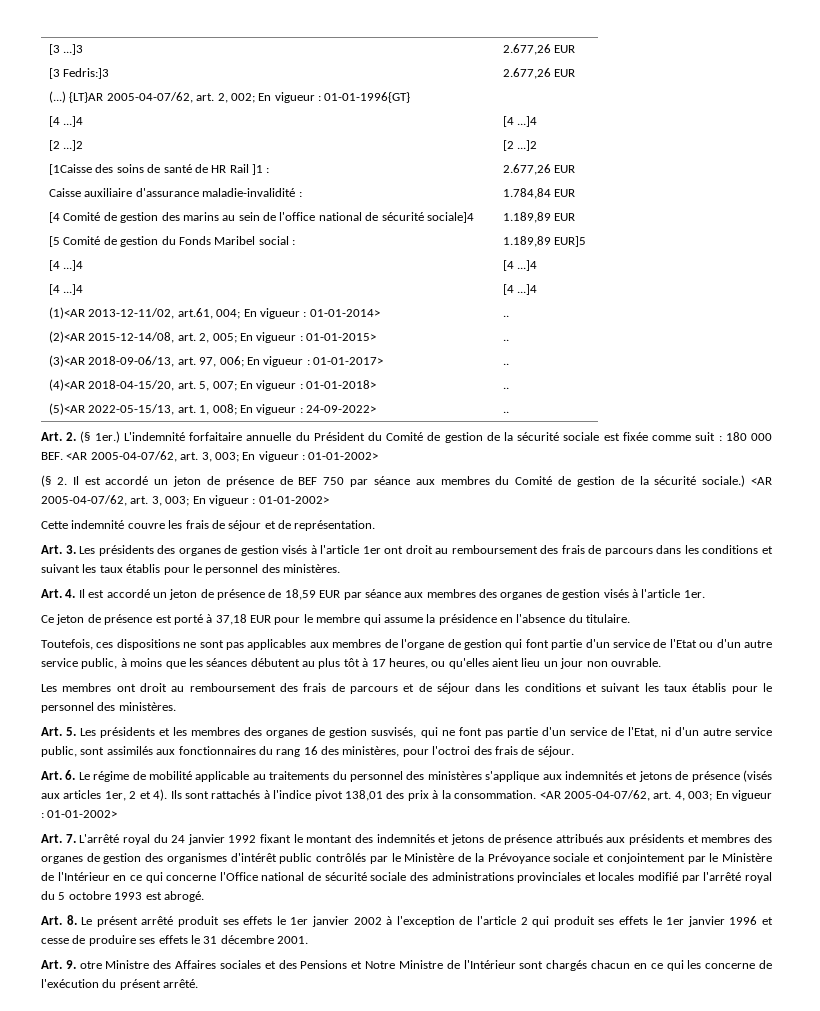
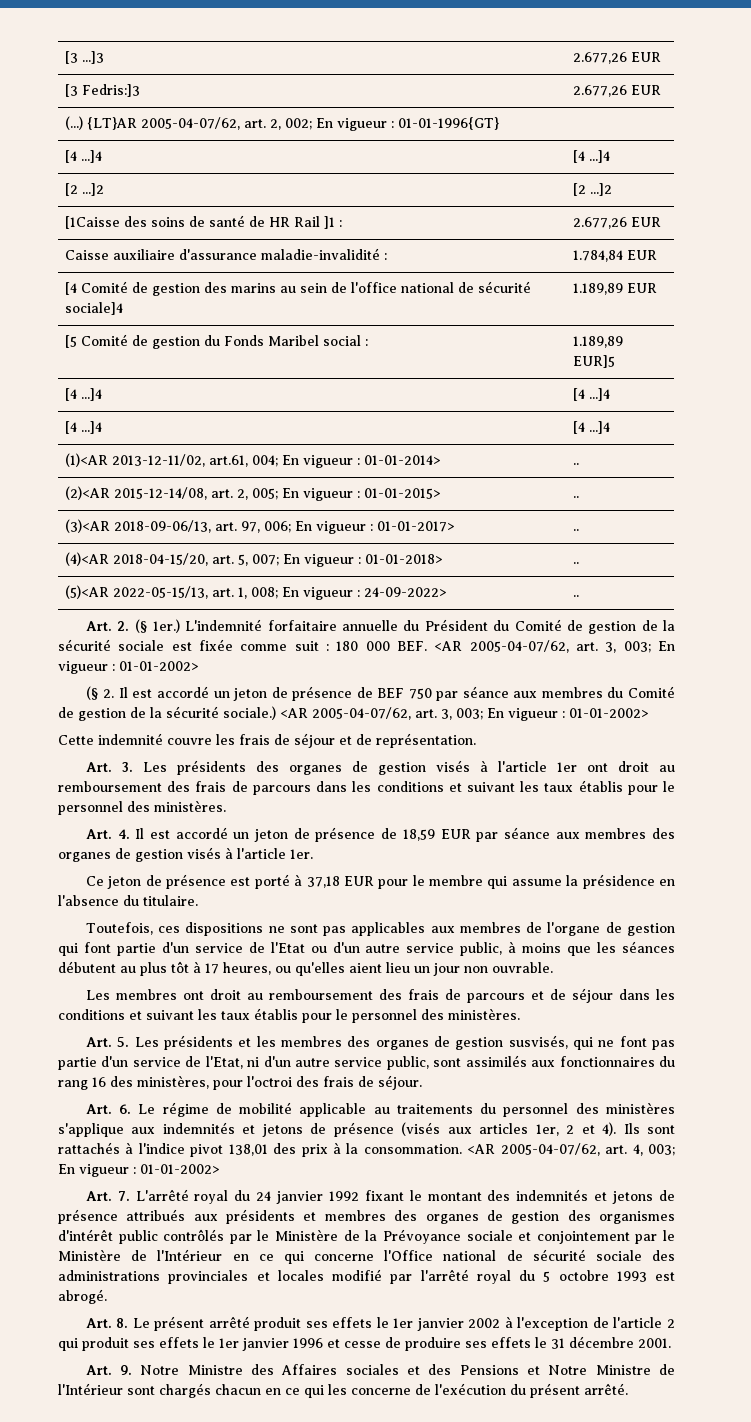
[79,961,102,969] otre -> [140,1365,180,1375] Notre

